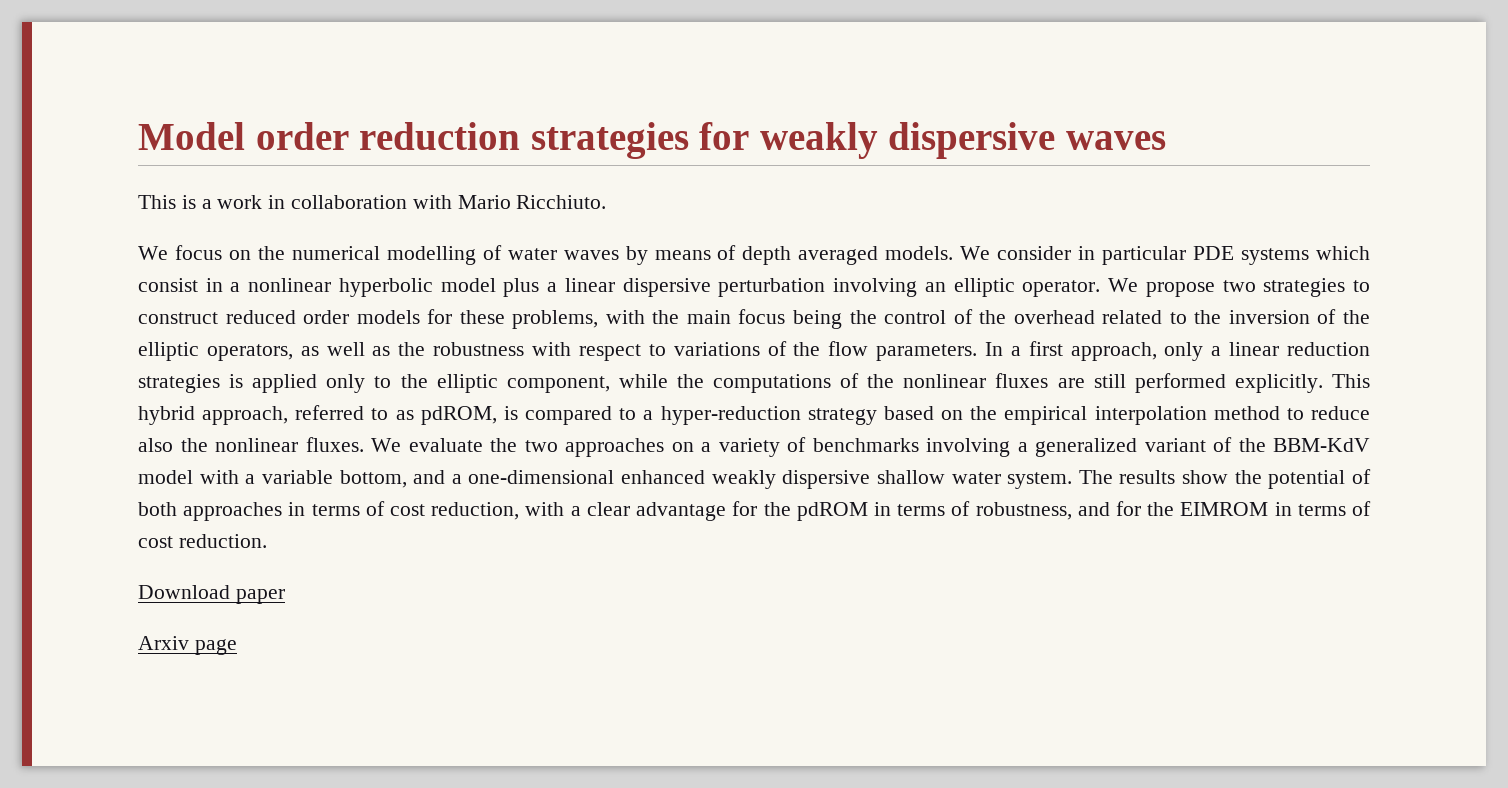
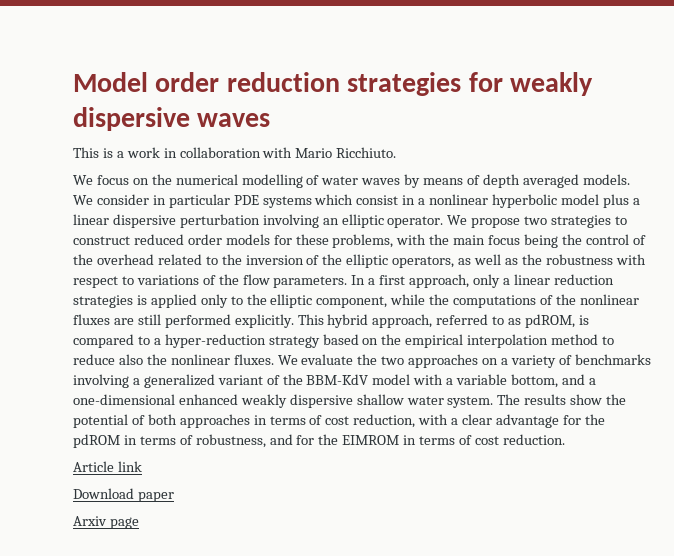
(267, 541) none -> [73,461,142,472] // Article link

